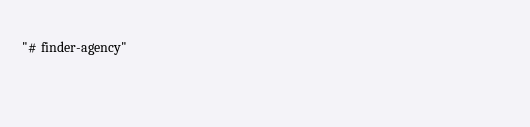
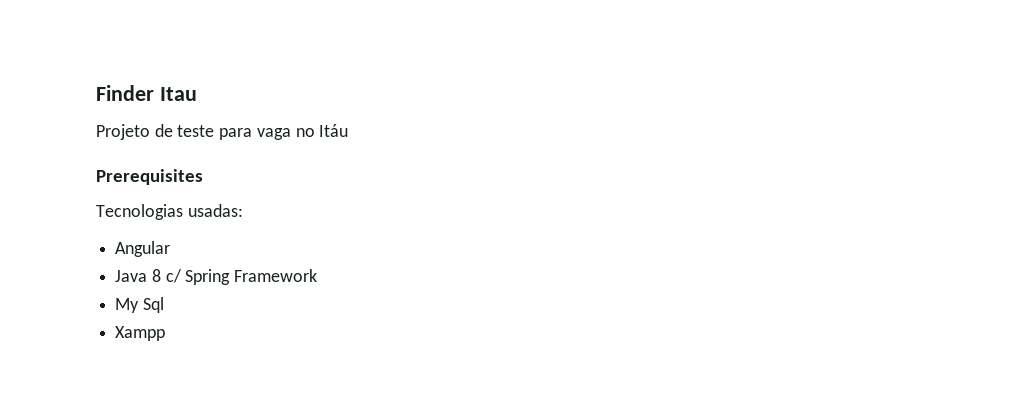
[22,41,127,55] "# finder-agency" -> [96,85,197,101] [96,124,349,140] [96,169,203,185] [96,204,243,220] [115,241,171,257] [115,269,318,285] [115,297,164,313] [115,326,166,341] Finder Itau // Projeto de teste para vaga no Itáu // Prerequisites // Tecnologias usadas: // Angular // Java 8 c/ Spring Framework // My Sql // Xampp

